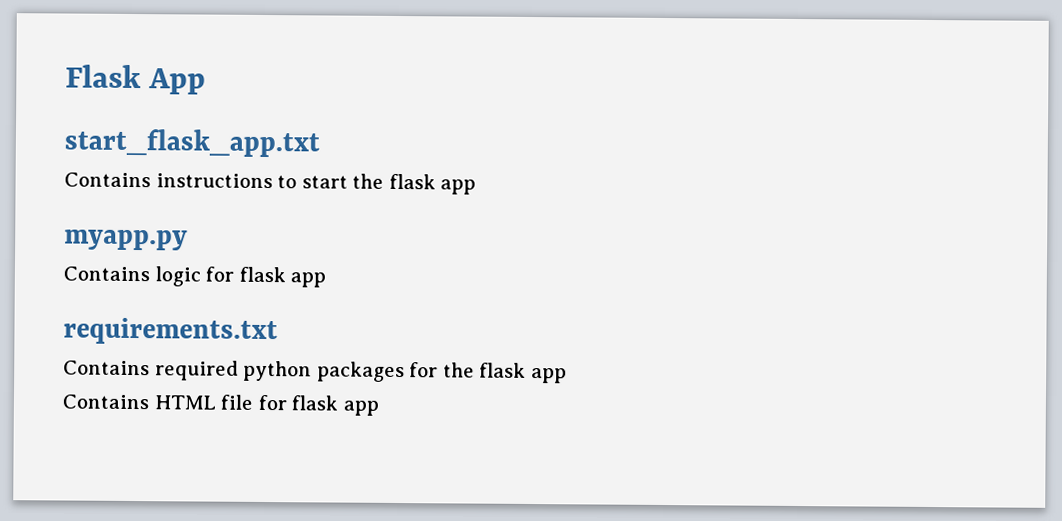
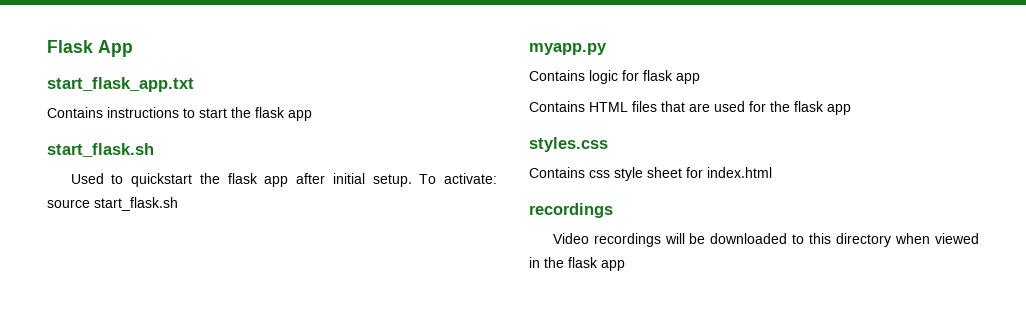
(477, 187) none -> [47,143,154,157] [70,173,497,187] [47,197,178,211] // start_flask.sh // Used to quickstart the flask app after initial setup. To activate: source start_flask.sh
[63,317,278,346] [63,360,405,383] // requirements.txt // Contains required python packages -> [529,101,745,112] // Contains HTML files that are used
[62,394,287,411] // Contains HTML file for -> [529,137,608,152] [529,167,772,181] [529,203,613,218] [552,233,979,247] [529,257,564,268] // styles.css // Contains css style sheet for index.html // recordings // Video recordings will be downloaded to this directory when viewed in the

